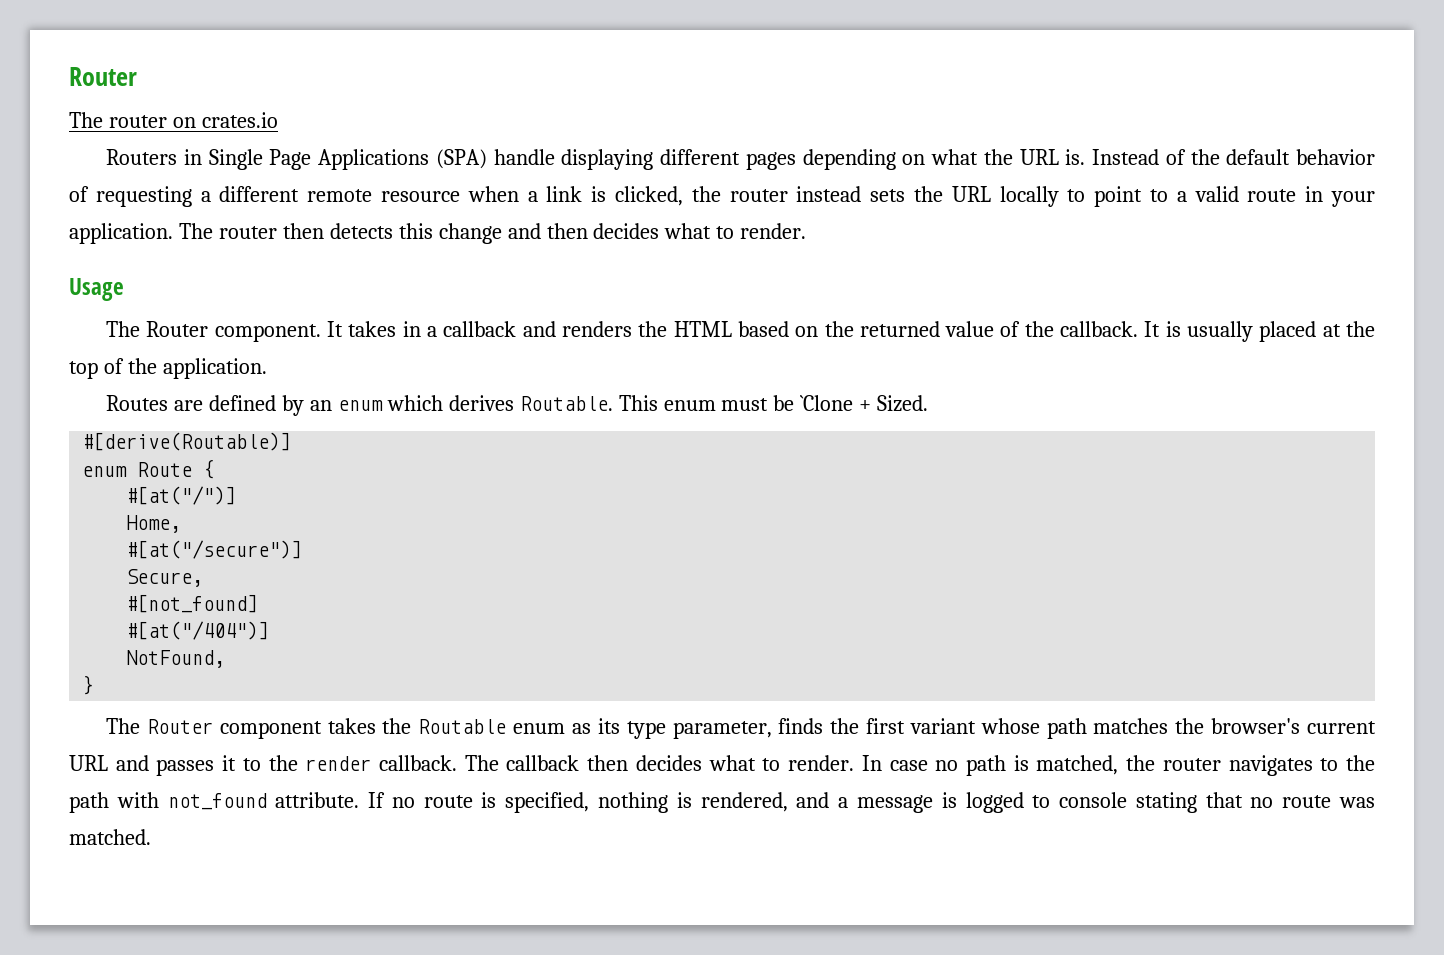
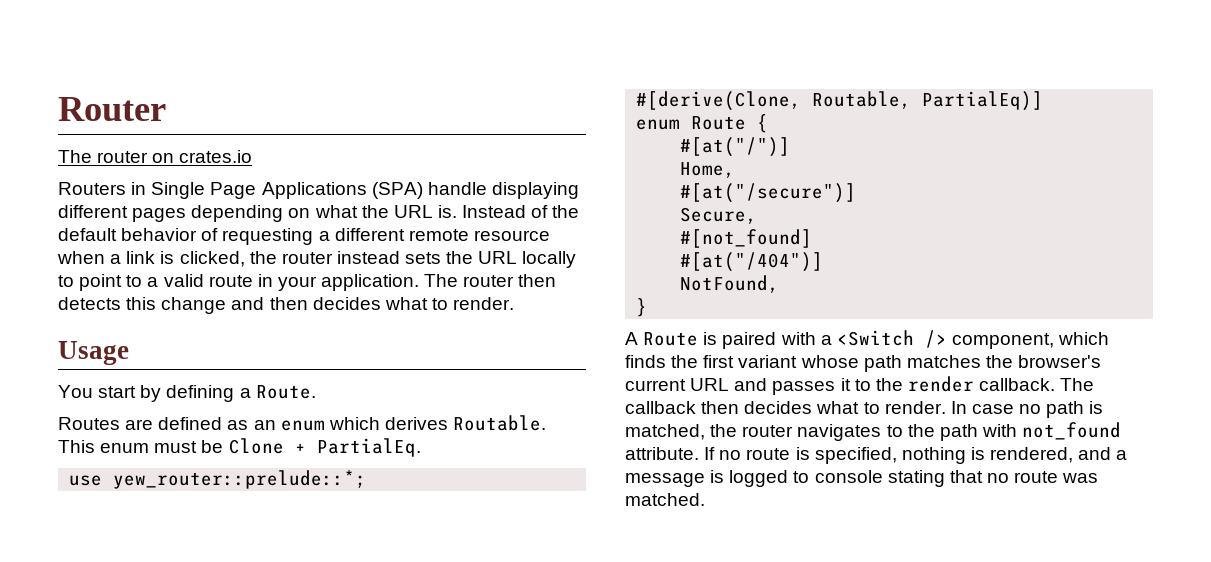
[106,321,1375,342] [69,358,267,379] The Router component. It takes in a callback and renders the HTML based on the returned value of the callback. It is usually placed at the top of the application. -> [58,385,316,402] You start by defining a Route.
[281,395,304,416] by -> [227,420,249,430] as
[800,395,929,412] [82,432,292,451] `Clone + Sized. // #[derive(Routable)] -> [228,438,421,457] [69,470,367,489] [636,91,1044,111] Clone + PartialEq. // use yew_router::prelude::*; // #[derive(Clone, Routable, PartialEq)]
[106,718,772,739] The Router component takes the Routable enum as its type parameter, -> [625,330,1110,349] A Route is paired with a <Switch /> component, which

